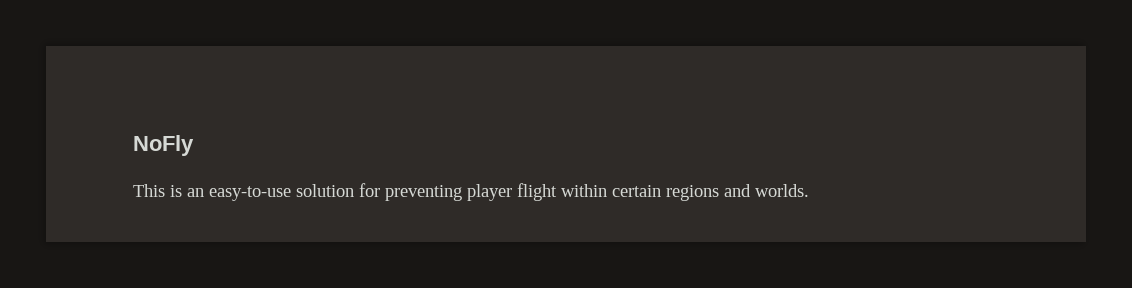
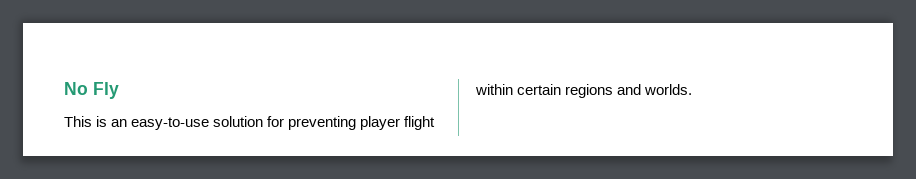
[133,135,194,156] NoFly -> [64,82,119,99] No Fly

